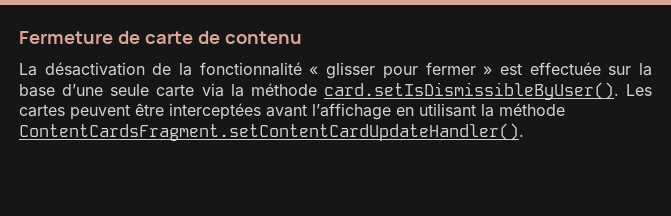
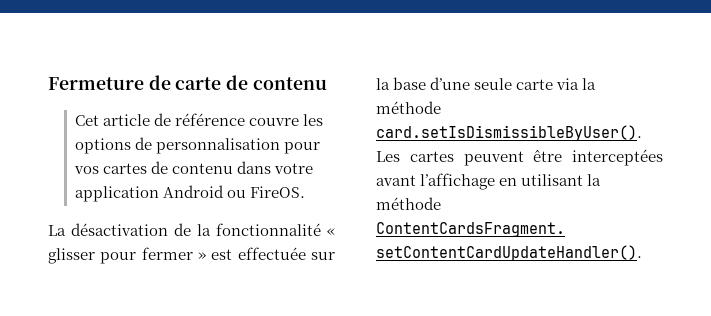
(302, 37) none -> [74,113,324,126] [74,137,320,154] [73,161,314,174] [74,185,305,202] // Cet article de référence couvre les options de personnalisation pour vos cartes de contenu dans votre application Android ou FireOS.

